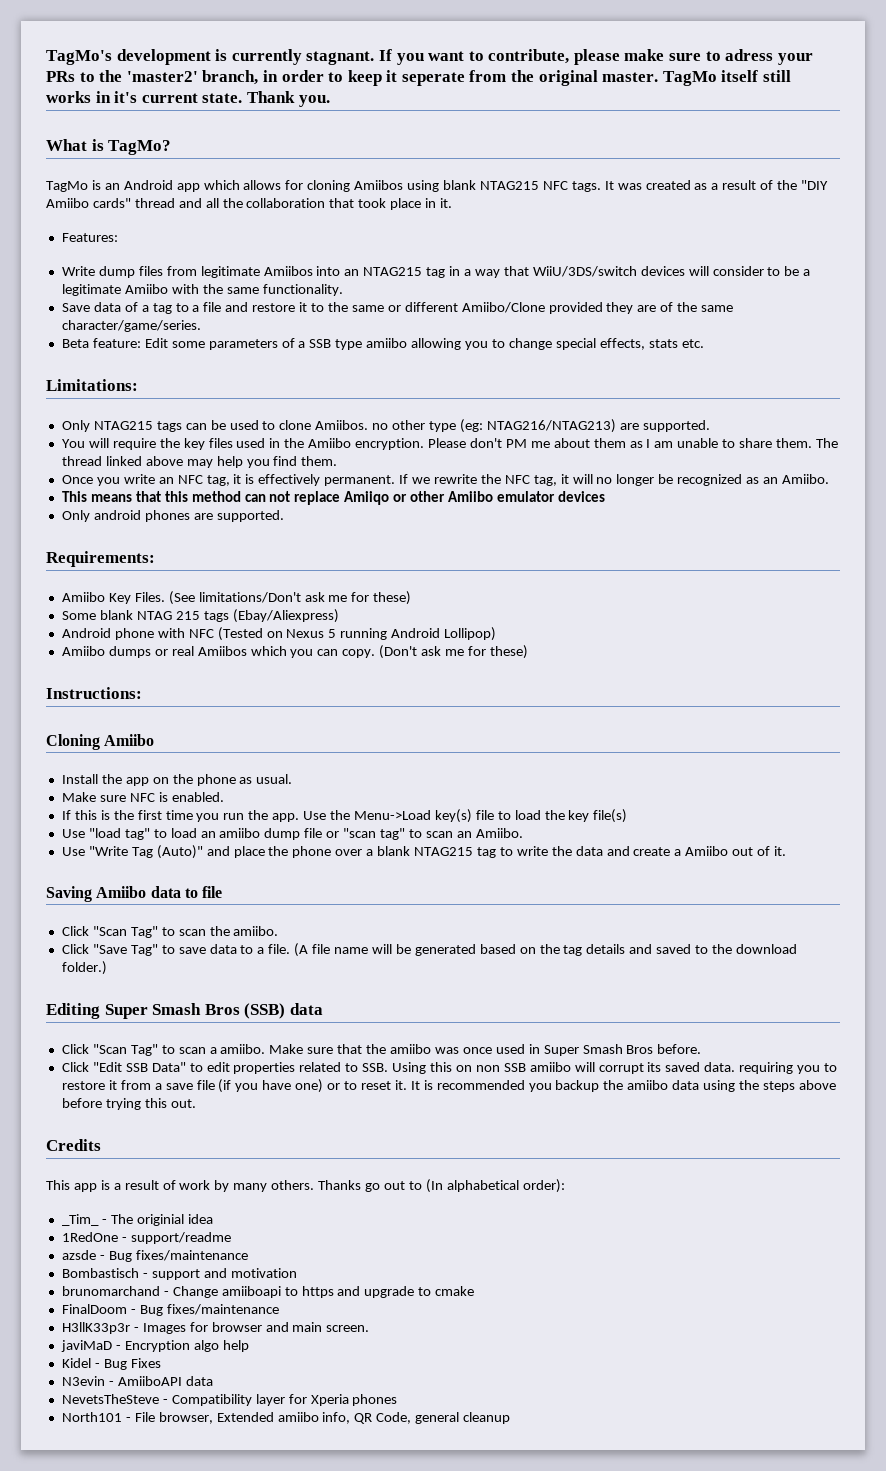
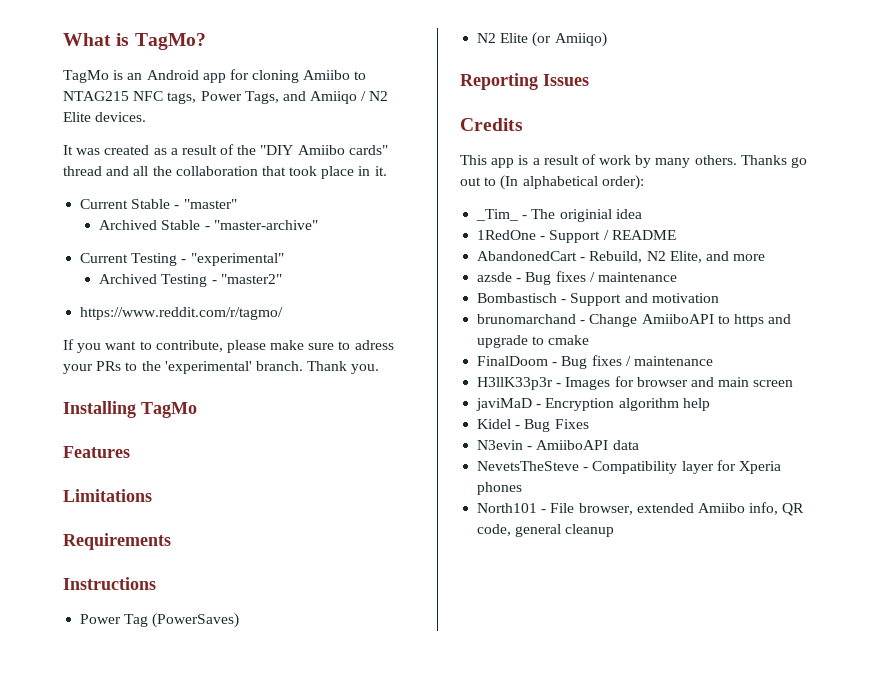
[46,49,813,65] [46,70,792,86] [46,91,330,107] TagMo's development is currently stagnant. If you want to contribute, please make sure to adress your PRs to the 'master2' branch, in order to keep it seperate from the original master. TagMo itself still works in it's current state. Thank you. // -> (63, 39) none
[203,180,601,192] which allows for cloning Amiibos using blank NTAG215 NFC tags. -> [229,69,367,83] [63,91,389,104] [63,112,147,122] for cloning Amiibo to NTAG215 NFC tags, Power Tags, and Amiiqo / N2 Elite devices. //
[61,233,118,242] [61,266,811,278] [61,284,343,296] [61,302,734,314] [61,320,201,332] [61,338,704,350] [46,379,138,391] [61,419,710,433] [61,438,838,450] [61,456,338,468] [61,474,829,486] [61,491,605,505] [61,510,284,522] [46,551,155,567] [61,591,412,605] [61,609,339,623] [61,627,497,641] [61,645,528,659] [46,687,142,699] [46,734,155,750] [61,774,293,786] [61,792,224,802] [61,809,628,823] [61,828,523,840] [61,845,786,859] [46,886,223,902] [61,926,279,938] [61,943,797,957] [61,961,107,975] [46,1003,323,1019] [61,1044,702,1056] [61,1062,837,1074] [61,1079,836,1093] [61,1098,196,1110] Features: // Write dump files from legitimate Amiibos into an NTAG215 tag in a way that WiiU/3DS/switch devices will consider to be a legitimate Amiibo with the same functionality. // Save data of a tag to a file and restore it to the same or different Amiibo/Clone provided they are of the same character/game/series. // Beta feature: Edit some parameters of a SSB type amiibo allowing you to change special effects, stats etc. // Limitations: // Only NTAG215 tags can be used to clone Amiibos. no other type (eg: NTAG216/NTAG213) are supported. // You will require the key files used in the Amiibo encryption. Please don't PM me about them as I am unable to share them. The thread linked above may help you find them. // Once you write an NFC tag, it is effectively permanent. If we rewrite the NFC tag, it will no longer be recognized as an Amiibo. // This means that this method can not replace Amiiqo or other Amiibo emulator devices // Only android phones are supported. // Requirements: // Amiibo Key Files. (See limitations/Don't ask me for these) // Some blank NTAG 215 tags (Ebay/Aliexpress) // Android phone with NFC (Tested on Nexus 5 running Android Lollipop) // Amiibo dumps or real Amiibos which you can copy. (Don't ask me for these) // Instructions: // Cloning Amiibo // Install the app on the phone as usual. // Make sure NFC is enabled. // If this is the first time you run the app. Use the Menu->Load key(s) file to load the key file(s) // Use "load tag" to load an amiibo dump file or "scan tag" to scan an Amiibo. // Use "Write Tag (Auto)" and place the phone over a blank NTAG215 tag to write the data and create a Amiibo out of it. // Saving Amiibo data to file // Click "Scan Tag" to scan the amiibo. // Click "Save Tag" to save data to a file. (A file name will be generated based on the tag details and saved to the download folder.) // Editing Super Smash Bros (SSB) data // Click "Scan Tag" to scan a amiibo. Make sure that the amiibo was once used in Super Smash Bros before. // Click "Edit SSB Data" to edit properties related to SSB. Using this on non SSB amiibo will corrupt its saved data. requiring you to restore it from a save file (if you have one) or to reset it. It is recommended you backup the amiibo data using the steps above before trying this out. -> [80,199,237,209] [99,220,318,230] [80,253,284,266] [99,274,282,287] [80,307,284,320] [63,339,394,353] [63,361,380,374] [63,401,197,418] [63,446,130,458] [63,489,152,502] [63,533,171,550] [63,577,156,590] [80,613,240,628] [477,32,607,47] [460,73,589,90] Current Stable - "master" // Archived Stable - "master-archive" // Current Testing - "experimental" // Archived Testing - "master2" // https://www.reddit.com/r/tagmo/ // If you want to contribute, please make sure to adress your PRs to the 'experimental' branch. Thank you. // Installing TagMo // Features // Limitations // Requirements // Instructions // Power Tag (PowerSaves) // N2 Elite (or Amiiqo) // Reporting Issues
[130,1232,231,1244] support/readme -> [549,230,676,243] [477,251,766,263] Support / README // AbandonedCart - Rebuild, N2 Elite, and more
[135,1250,248,1261] fixes/maintenance -> [555,271,677,282] fixes / maintenance
[151,1269,200,1280] support -> [570,293,622,306] Support
[221,1286,281,1298] amiiboapi -> [641,314,714,324] AmiiboAPI
[166,1304,279,1315] fixes/maintenance -> [591,355,713,366] fixes / maintenance
[326,1325,370,1332] screen. -> [753,380,794,387] screen
[193,1340,219,1352] algo -> [618,398,679,411] algorithm
[216,1412,319,1422] Extended amiibo -> [636,503,745,513] extended Amiibo
[376,1412,412,1424] Code, -> [477,524,512,536] code,

